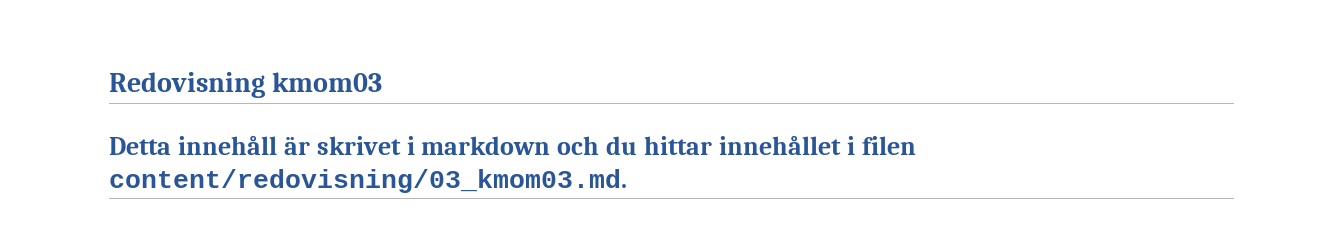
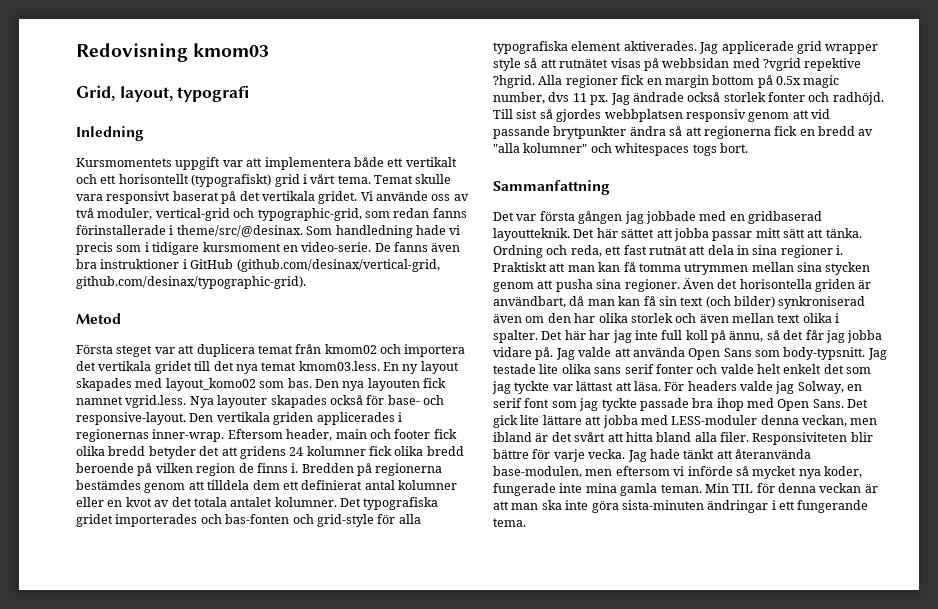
[109,135,916,155] [109,169,627,193] Detta innehåll är skrivet i markdown och du hittar innehållet i filen content/redovisning/03_kmom03.md. -> [76,85,250,102] [76,126,144,141] [76,157,457,170] [76,174,452,187] [76,191,469,204] [76,208,467,221] [76,225,461,238] [76,242,461,255] [76,259,440,272] [76,276,306,289] [76,313,121,324] [76,344,466,357] [76,361,459,374] [76,378,446,391] [76,395,444,408] [76,412,402,425] [76,429,457,442] [76,446,464,459] [76,463,443,476] [76,480,457,493] [76,497,439,510] [76,514,421,527] [493,41,879,54] [493,58,862,71] [493,75,840,88] [493,92,884,105] [493,109,830,122] [493,126,874,139] [493,143,748,156] [493,180,610,195] [493,211,822,224] [493,228,862,241] [493,245,844,258] [493,262,871,275] [493,278,872,292] [493,296,866,309] [493,313,840,323] [493,330,883,343] [493,347,887,360] [493,364,872,374] [492,381,863,394] [493,398,869,411] [493,415,878,428] [493,432,873,445] [493,449,811,462] [493,466,862,479] [493,483,878,496] [493,500,869,513] [493,518,526,527] Grid, layout, typografi // Inledning // Kursmomentets uppgift var att implementera både ett vertikalt och ett horisontellt (typografiskt) grid i vårt tema. Temat skulle vara responsivt baserat på det vertikala gridet. Vi använde oss av två moduler, vertical-grid och typographic-grid, som redan fanns förinstallerade i theme/src/@desinax. Som handledning hade vi precis som i tidigare kursmoment en video-serie. De fanns även bra instruktioner i GitHub (github.com/desinax/vertical-grid, github.com/desinax/typographic-grid). // Metod // Första steget var att duplicera temat från kmom02 och importera det vertikala gridet till det nya temat kmom03.less. En ny layout skapades med layout_komo02 som bas. Den nya layouten fick namnet vgrid.less. Nya layouter skapades också för base- och responsive-layout. Den vertikala griden applicerades i regionernas inner-wrap. Eftersom header, main och footer fick olika bredd betyder det att gridens 24 kolumner fick olika bredd beroende på vilken region de finns i. Bredden på regionerna bestämdes genom att tilldela dem ett definierat antal kolumner eller en kvot av det totala antalet kolumner. Det typografiska gridet importerades och bas-fonten och grid-style för alla typografiska element aktiverades. Jag applicerade grid wrapper style så att rutnätet visas på webbsidan med ?vgrid repektive ?hgrid. Alla regioner fick en margin bottom på 0.5x magic number, dvs 11 px. Jag ändrade också storlek fonter och radhöjd. Till sist så gjordes webbplatsen responsiv genom att vid passande brytpunkter ändra så att regionerna fick en bredd av "alla kolumner" och whitespaces togs bort. // Sammanfattning // Det var första gången jag jobbade med en gridbaserad layoutteknik. Det här sättet att jobba passar mitt sätt att tänka. Ordning och reda, ett fast rutnät att dela in sina regioner i. Praktiskt att man kan få tomma utrymmen mellan sina stycken genom att pusha sina regioner. Även det horisontella griden är användbart, då man kan få sin text (och bilder) synkroniserad även om den har olika storlek och även mellan text olika i spalter. Det här har jag inte full koll på ännu, så det får jag jobba vidare på. Jag valde att använda Open Sans som body-typsnitt. Jag testade lite olika sans serif fonter och valde helt enkelt det som jag tyckte var lättast att läsa. För headers valde jag Solway, en serif font som jag tyckte passade bra ihop med Open Sans. Det gick lite lättare att jobba med LESS-moduler denna veckan, men ibland är det svårt att hitta bland alla filer. Responsiviteten blir bättre för varje vecka. Jag hade tänkt att återanvända base-modulen, men eftersom vi införde så mycket nya koder, fungerade inte mina gamla teman. Min TIL för denna veckan är att man ska inte göra sista-minuten ändringar i ett fungerande tema.

